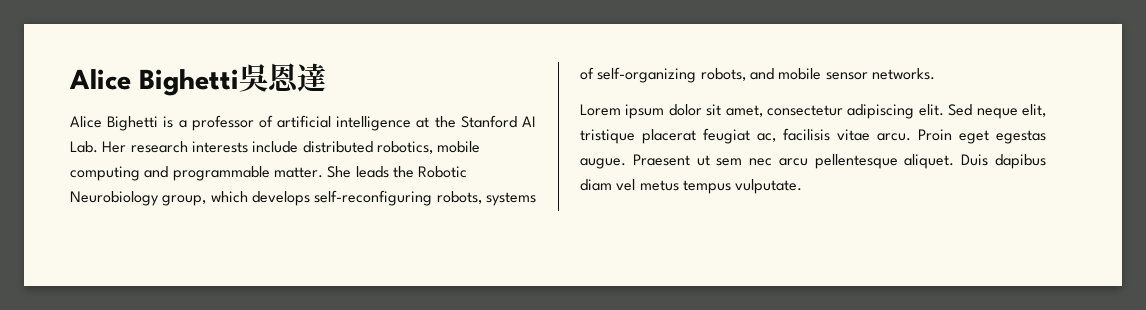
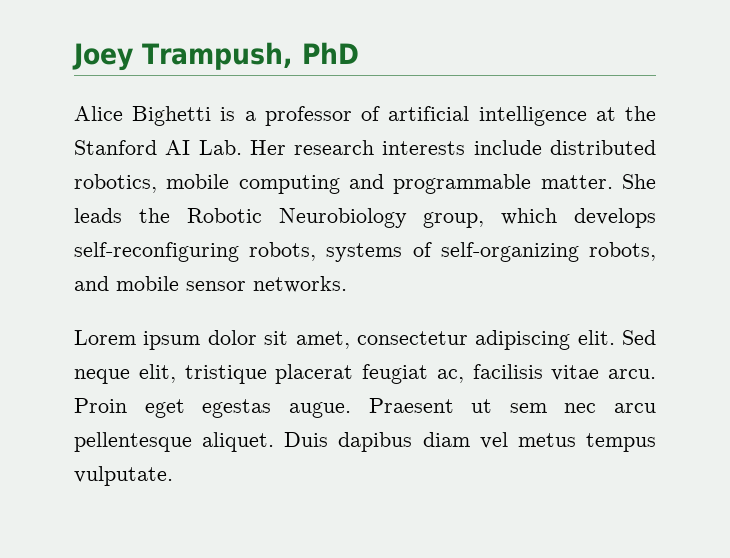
[69,63,326,96] Alice Bighetti吳恩達 -> [72,42,359,71] Joey Trampush, PhD

